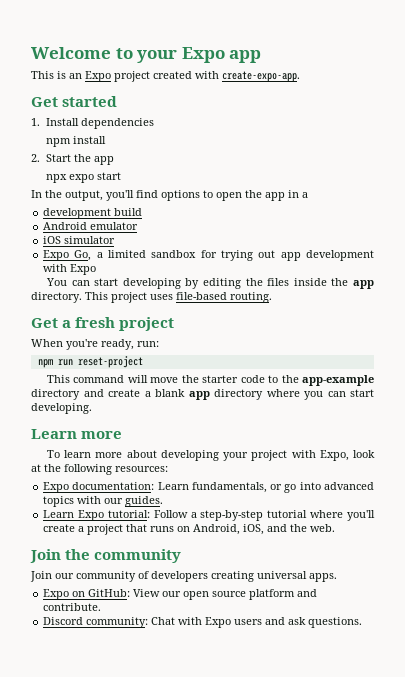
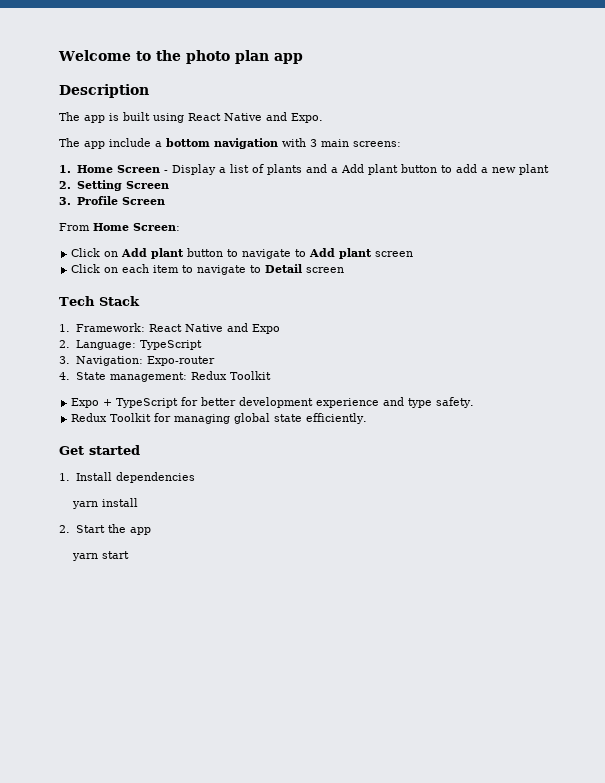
[137,47,262,63] [31,71,300,82] your Expo app // This is an Expo project created with create-expo-app. -> [155,50,303,64] [59,84,149,98] [59,112,323,123] [59,138,401,149] [59,164,549,175] [59,180,169,191] [59,196,165,205] [59,223,180,231] [71,248,414,259] [71,264,345,275] [59,296,140,306] [59,323,280,334] [59,340,202,350] [59,356,215,366] [59,371,271,382] [71,397,475,408] [71,413,368,424] the photo plan app // Description // The app is built using React Native and Expo. // The app include a bottom navigation with 3 main screens: // 1. Home Screen - Display a list of plants and a Add plant button to add a new plant // 2. Setting Screen // 3. Profile Screen // From Home Screen: // Click on Add plant button to navigate to Add plant screen // Click on each item to navigate to Detail screen // Tech Stack // 1. Framework: React Native and Expo // 2. Language: TypeScript // 3. Navigation: Expo-router // 4. State management: Redux Toolkit // Expo + TypeScript for better development experience and type safety. // Redux Toolkit for managing global state efficiently.
[46,138,72,147] npm -> [72,501,99,509] yarn
[46,172,122,183] [31,190,308,201] [43,208,143,219] [43,222,139,230] [43,236,116,244] [43,250,374,261] [43,264,97,275] [45,278,375,289] [31,292,272,303] [31,317,175,331] [31,339,159,350] [37,356,143,368] [46,375,374,386] [31,389,374,400] [31,403,92,414] [31,429,123,439] [46,450,376,461] [31,464,168,475] [43,482,374,493] [43,496,164,507] [43,510,376,521] [43,524,336,535] [30,549,182,563] [30,571,337,582] [43,589,318,600] [43,603,102,611] [43,617,363,628] npx expo start // In the output, you'll find options to open the app in a // development build // Android emulator // iOS simulator // Expo Go, a limited sandbox for trying out app development with Expo // You can start developing by editing the files inside the app directory. This project uses file-based routing. // Get a fresh project // When you're ready, run: // npm run reset-project // This command will move the starter code to the app-example directory and create a blank app directory where you can start developing. // Learn more // To learn more about developing your project with Expo, look at the following resources: // Expo documentation: Learn fundamentals, or go into advanced topics with our guides. // Learn Expo tutorial: Follow a step-by-step tutorial where you'll create a project that runs on Android, iOS, and the web. // Join the community // Join our community of developers creating universal apps. // Expo on GitHub: View our open source platform and contribute. // Discord community: Chat with Expo users and ask questions. -> [72,551,130,561] yarn start

